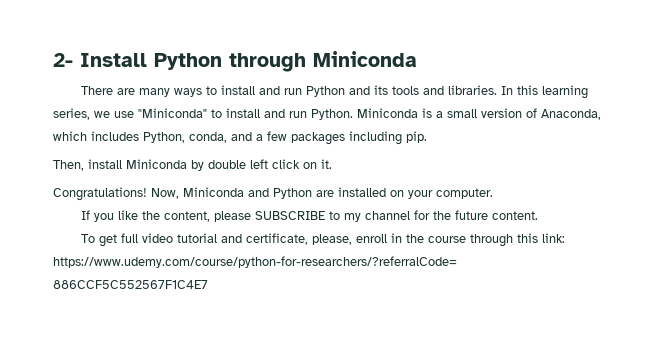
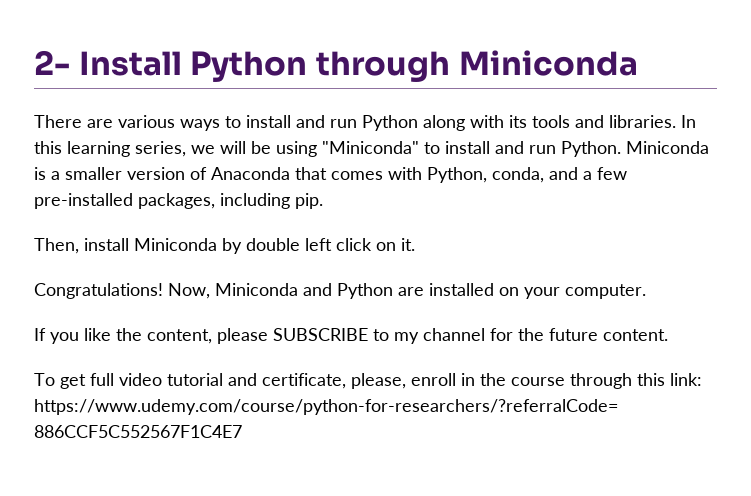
[138,88,170,97] many -> [118,115,175,128] various
[348,86,370,95] and -> [423,115,504,131] along with
[114,111,134,118] use -> [220,141,317,157] will be using
[447,109,477,118] small -> [65,167,122,180] smaller
[541,109,601,120] [53,131,139,141] Anaconda, which includes -> [211,167,422,180] Anaconda that comes with
[291,132,345,145] packages -> [34,193,215,209] pre-installed packages,

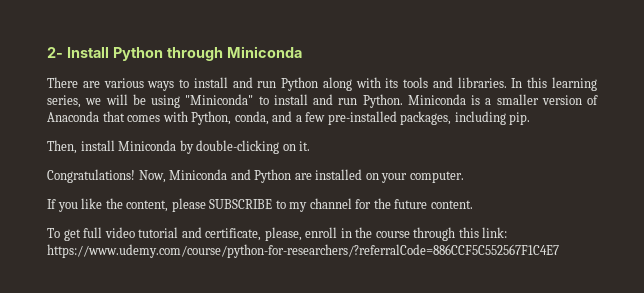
[246,238,372,251] double left click -> [196,140,280,154] double-clicking

